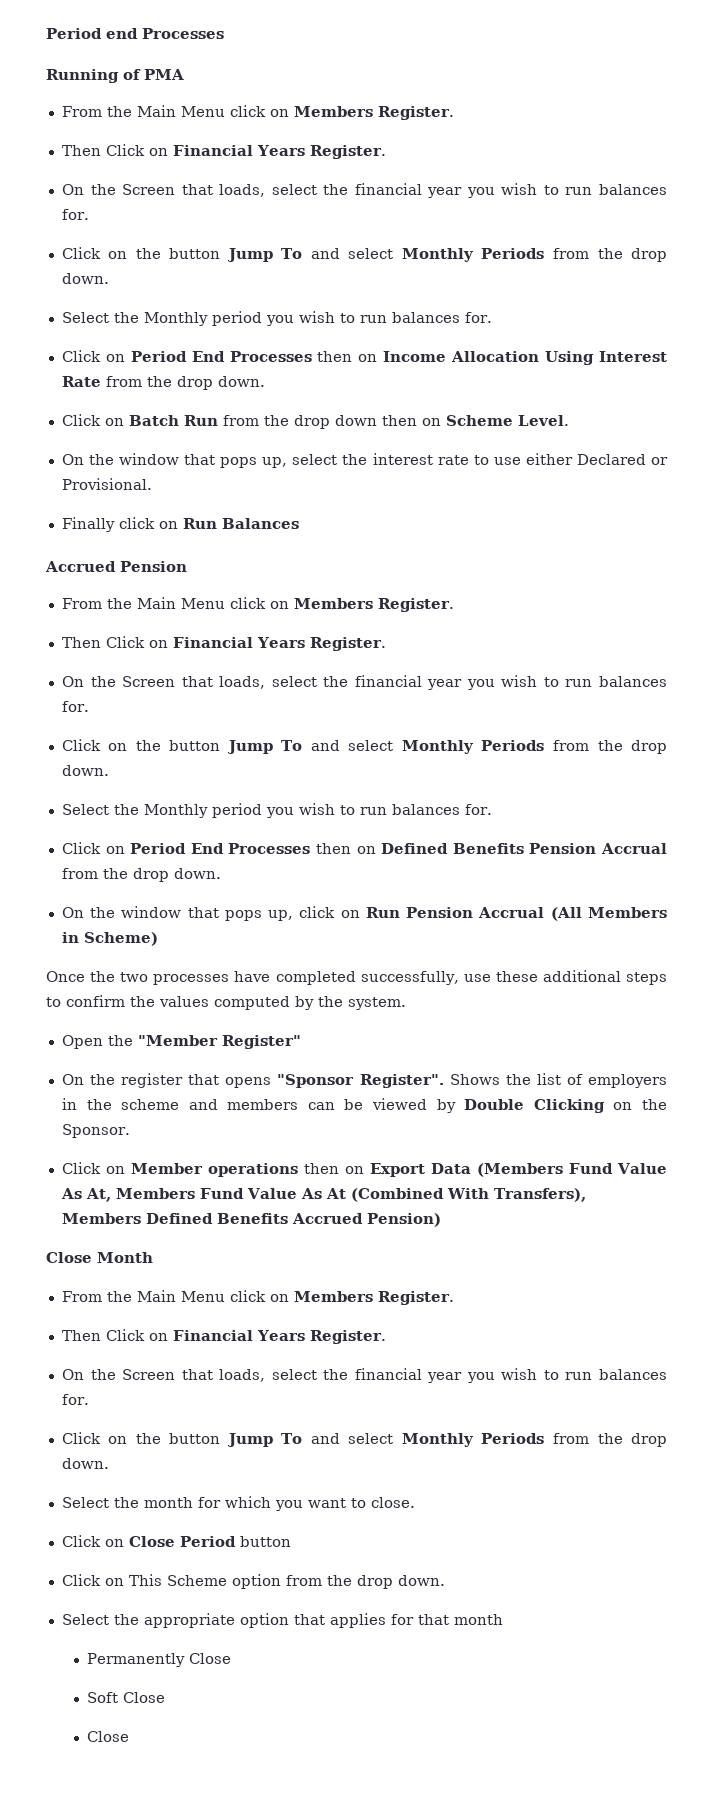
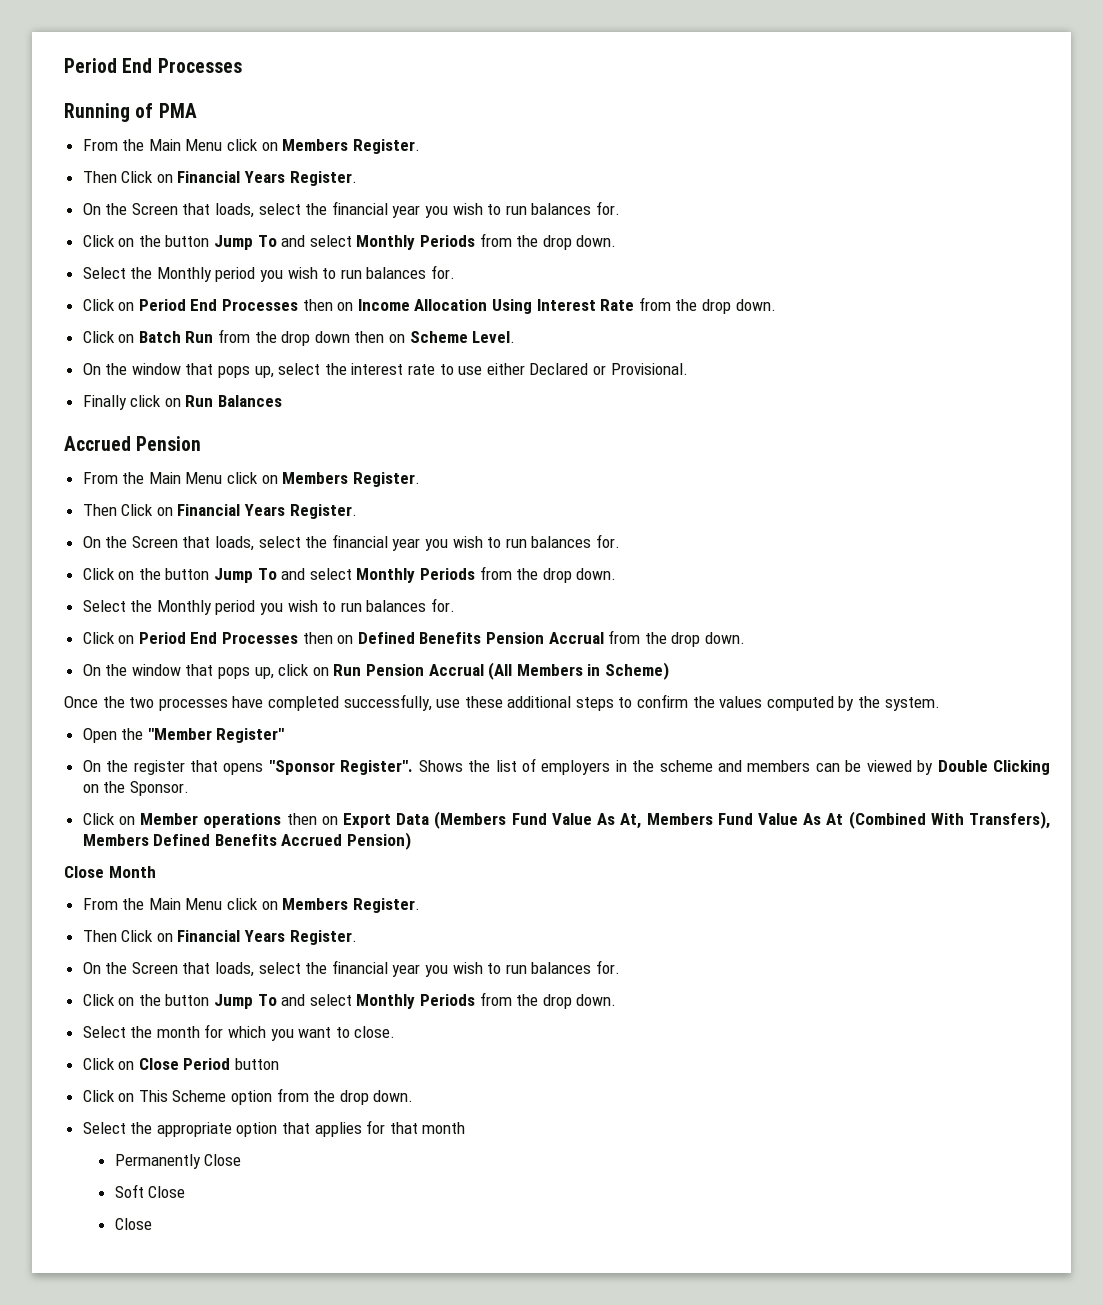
[46,28,138,39] Period end -> [64,58,153,73] Period End

